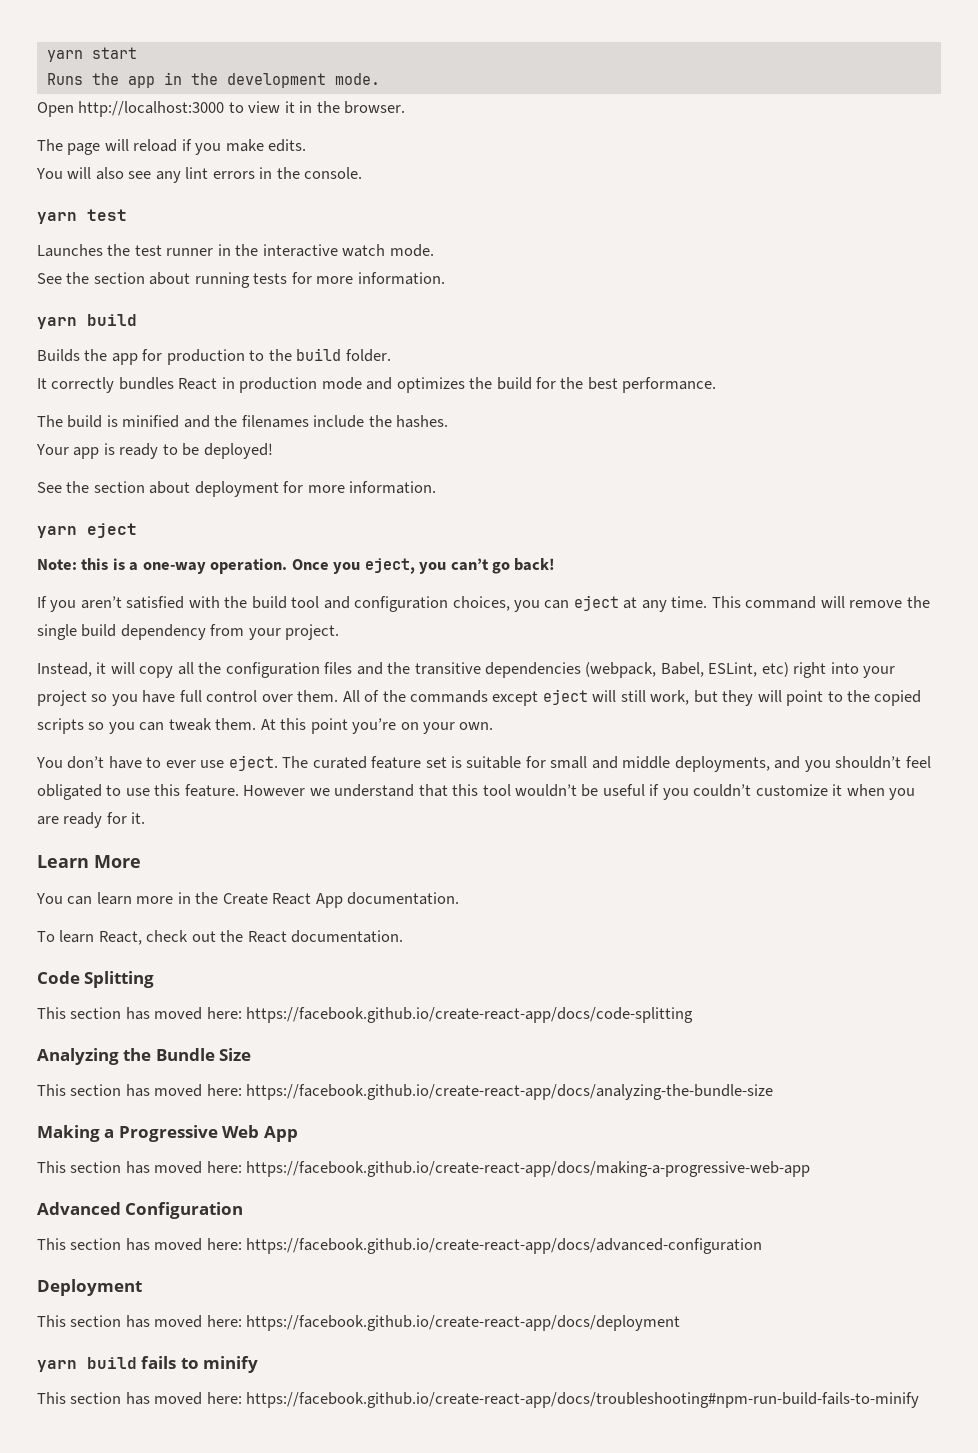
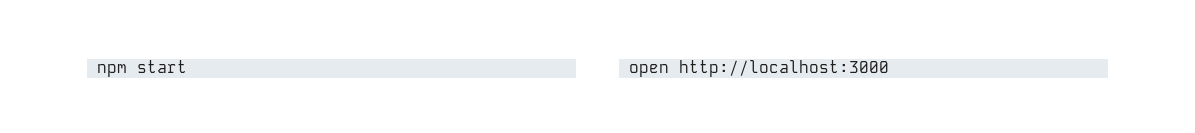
[46,50,83,62] yarn -> [97,64,128,77] npm
[46,72,380,88] [37,101,406,117] [37,139,307,155] [36,167,363,183] [37,209,127,224] [37,244,434,257] [37,272,445,288] [37,314,137,329] [37,348,391,365] [37,377,717,393] [37,415,449,428] [36,443,273,459] [37,481,437,497] [37,523,137,538] [37,558,556,574] [37,595,930,612] [37,624,340,640] [37,662,896,678] [37,689,922,706] [37,718,494,734] [36,755,931,772] [37,784,916,800] [37,812,146,828] [37,855,141,868] [36,892,460,908] [37,930,404,945] [37,971,155,988] [37,1007,694,1023] [37,1048,252,1065] [37,1084,774,1100] [37,1125,298,1142] [37,1161,811,1177] [37,1202,244,1219] [37,1238,763,1254] [37,1279,142,1296] [37,1315,681,1331] [37,1356,259,1373] [37,1392,920,1408] Runs the app in the development mode. // Open http://localhost:3000 to view it in the browser. // The page will reload if you make edits. // You will also see any lint errors in the console. // yarn test // Launches the test runner in the interactive watch mode. // See the section about running tests for more information. // yarn build // Builds the app for production to the build folder. // It correctly bundles React in production mode and optimizes the build for the best performance. // The build is minified and the filenames include the hashes. // Your app is ready to be deployed! // See the section about deployment for more information. // yarn eject // Note: this is a one-way operation. Once you eject, you can’t go back! // If you aren’t satisfied with the build tool and configuration choices, you can eject at any time. This command will remove the single build dependency from your project. // Instead, it will copy all the configuration files and the transitive dependencies (webpack, Babel, ESLint, etc) right into your project so you have full control over them. All of the commands except eject will still work, but they will point to the copied scripts so you can tweak them. At this point you’re on your own. // You don’t have to ever use eject. The curated feature set is suitable for small and middle deployments, and you shouldn’t feel obligated to use this feature. However we understand that this tool wouldn’t be useful if you couldn’t customize it when you are ready for it. // Learn More // You can learn more in the Create React App documentation. // To learn React, check out the React documentation. // Code Splitting // This section has moved here: https://facebook.github.io/create-react-app/docs/code-splitting // Analyzing the Bundle Size // This section has moved here: https://facebook.github.io/create-react-app/docs/analyzing-the-bundle-size // Making a Progressive Web App // This section has moved here: https://facebook.github.io/create-react-app/docs/making-a-progressive-web-app // Advanced Configuration // This section has moved here: https://facebook.github.io/create-react-app/docs/advanced-configuration // Deployment // This section has moved here: https://facebook.github.io/create-react-app/docs/deployment // yarn build fails to minify // This section has moved here: https://facebook.github.io/create-react-app/docs/troubleshooting#npm-run-build-fails-to-minify -> [629,60,890,77] open http://localhost:3000

